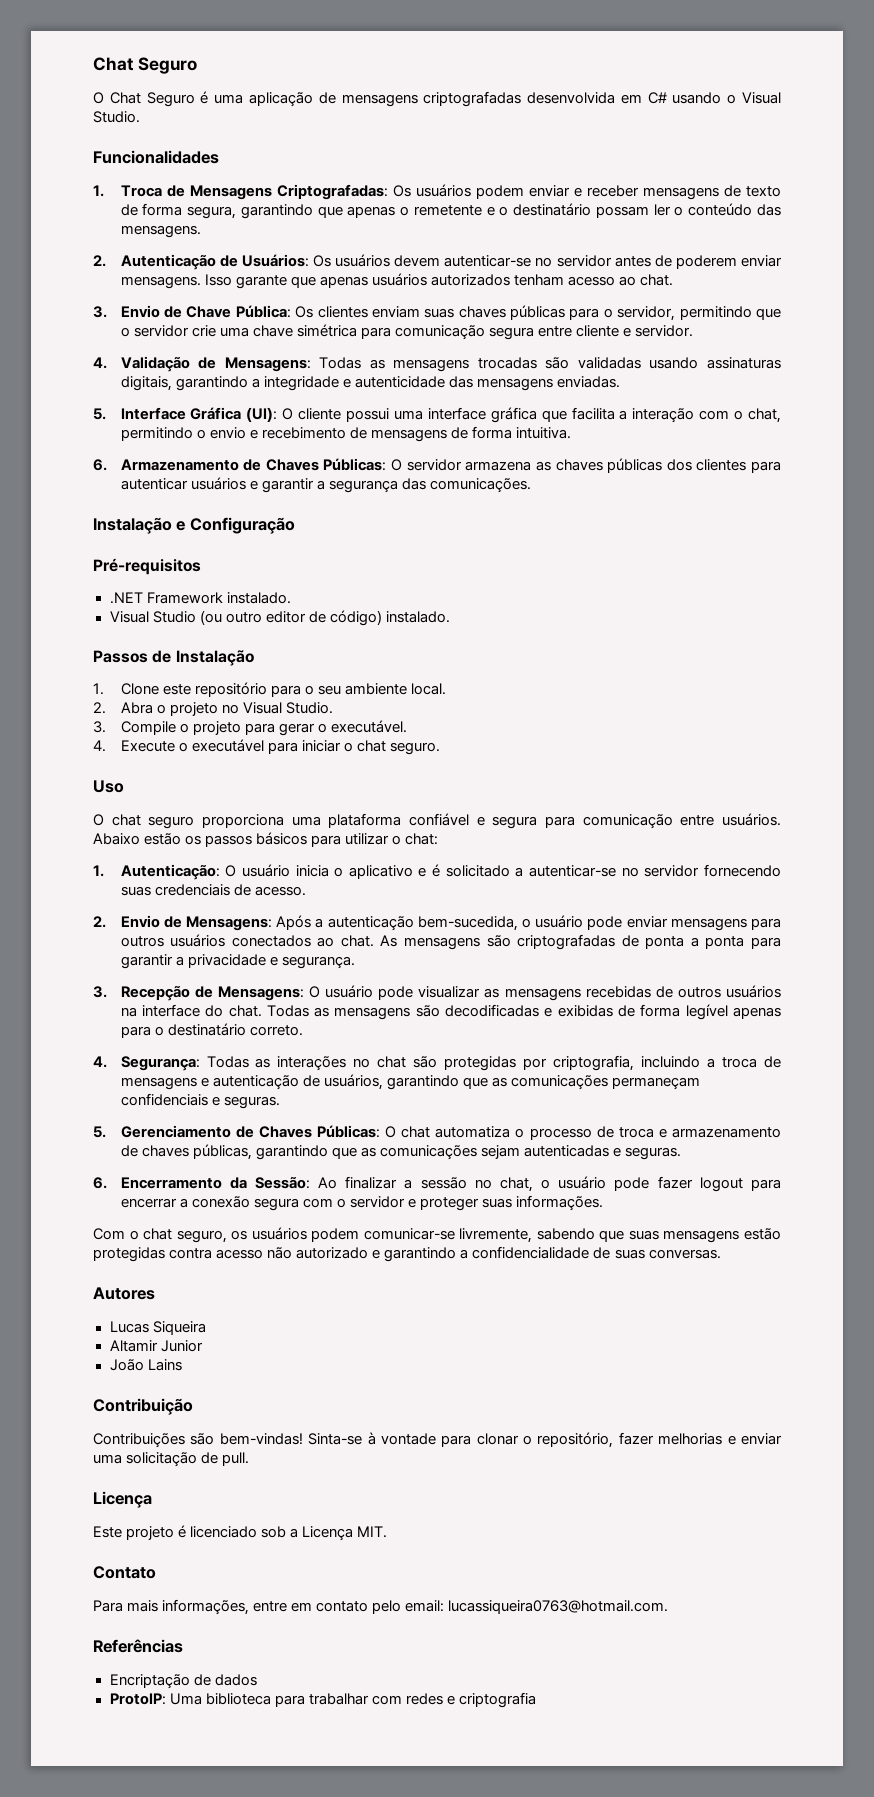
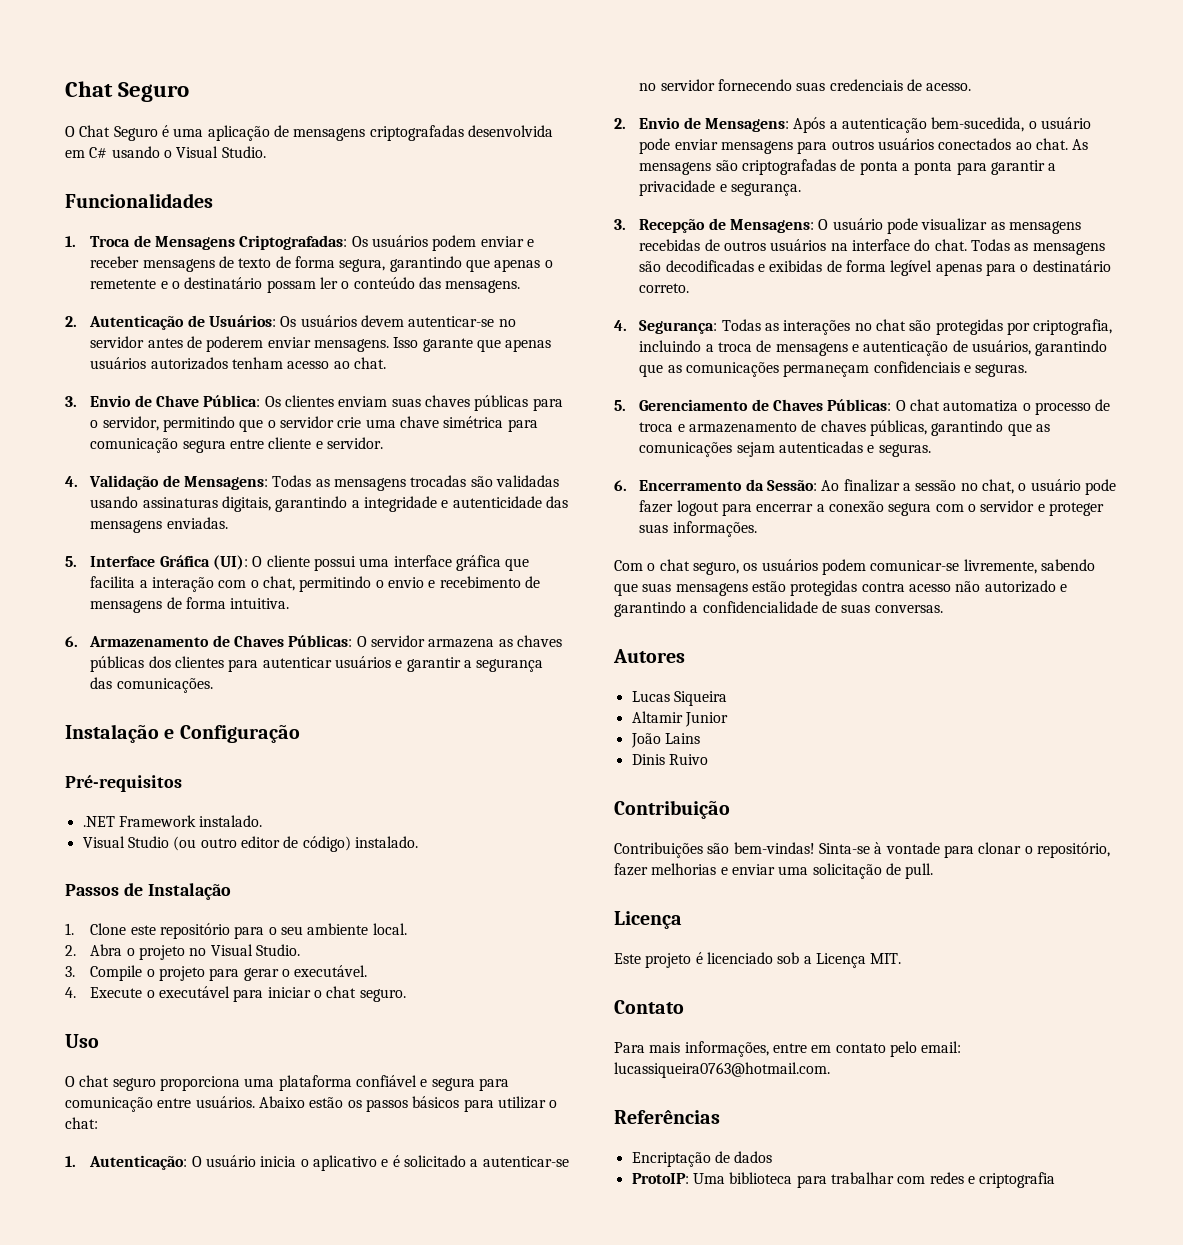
(182, 1365) none -> [631,754,708,765] // Dinis Ruivo

